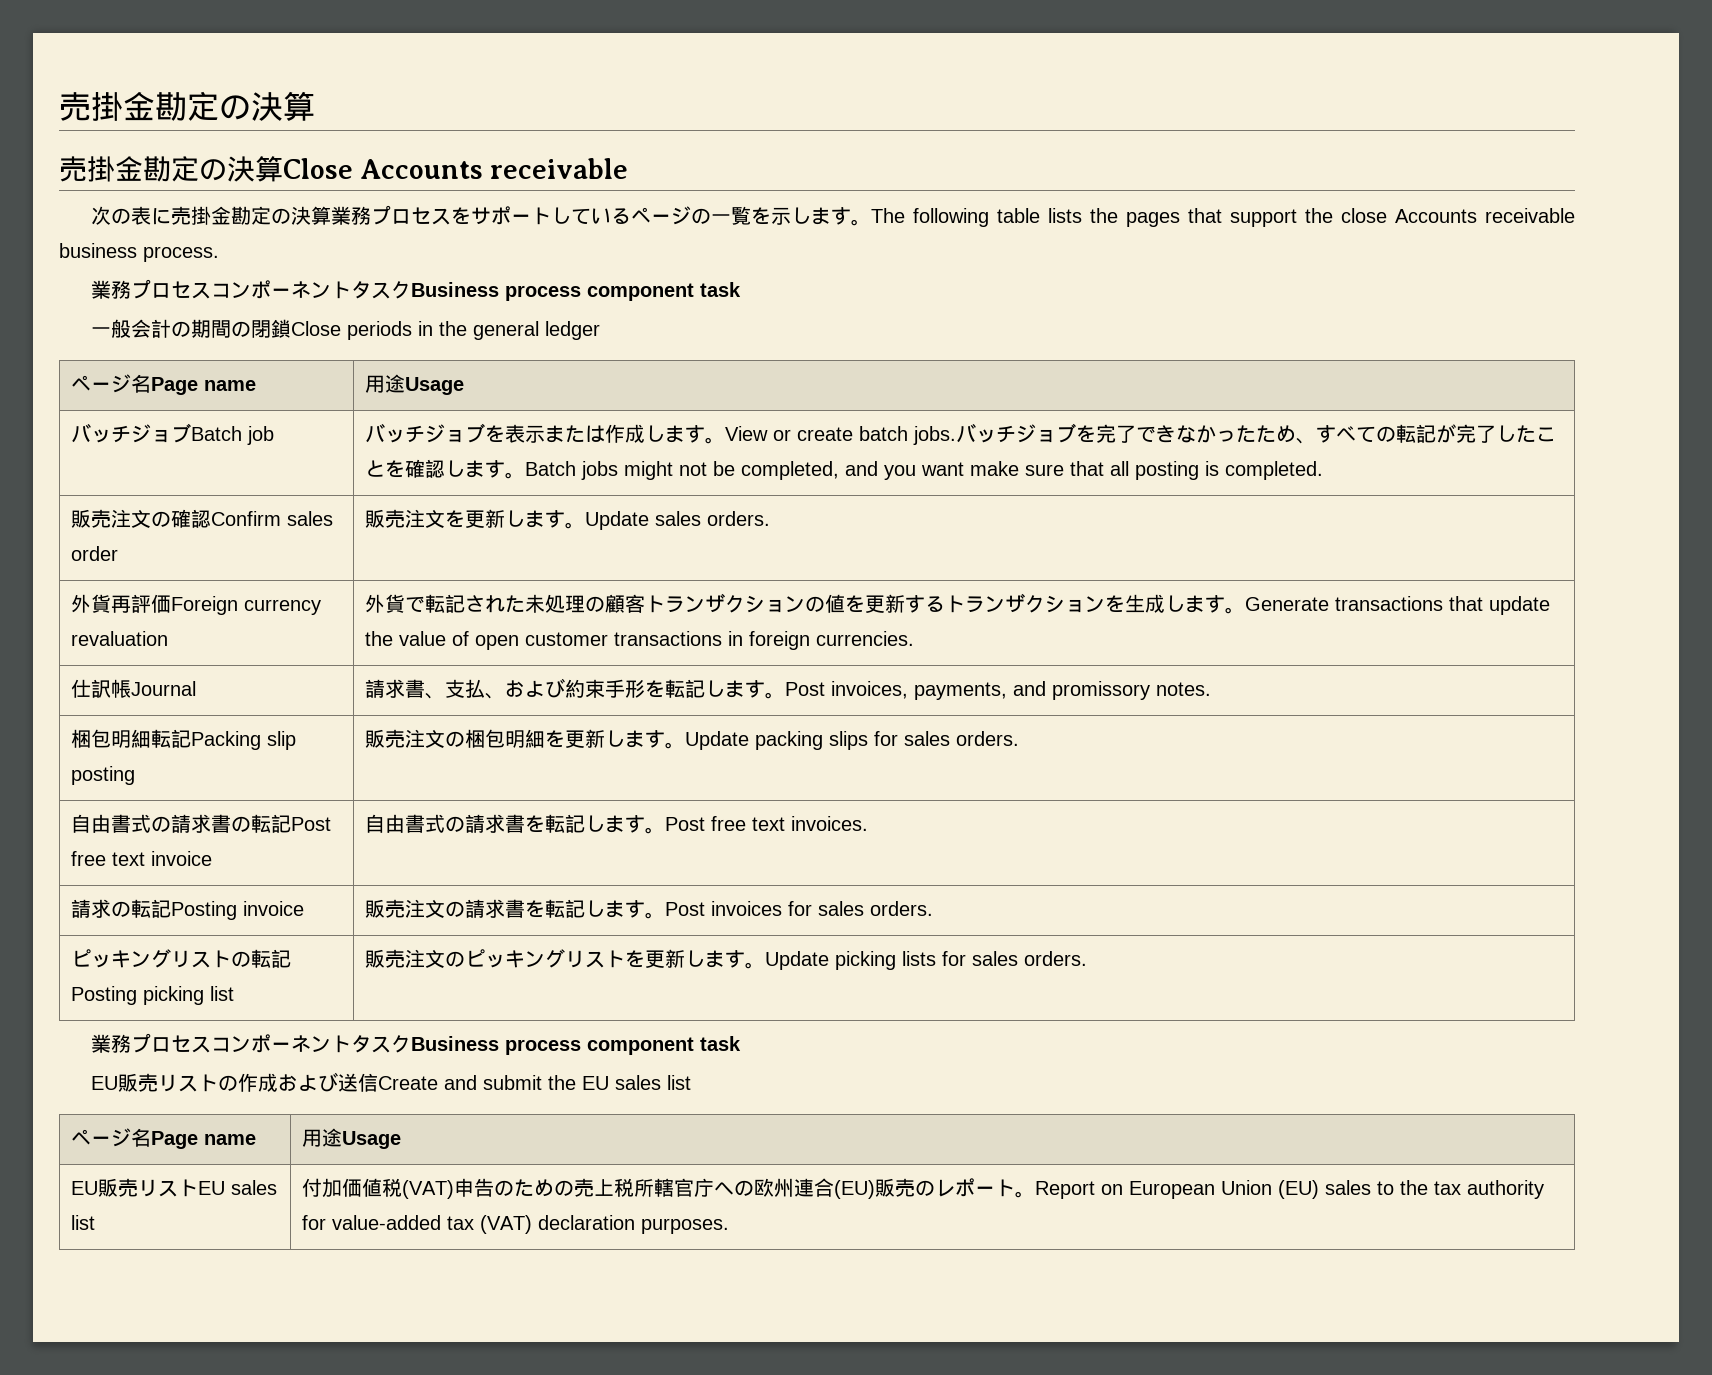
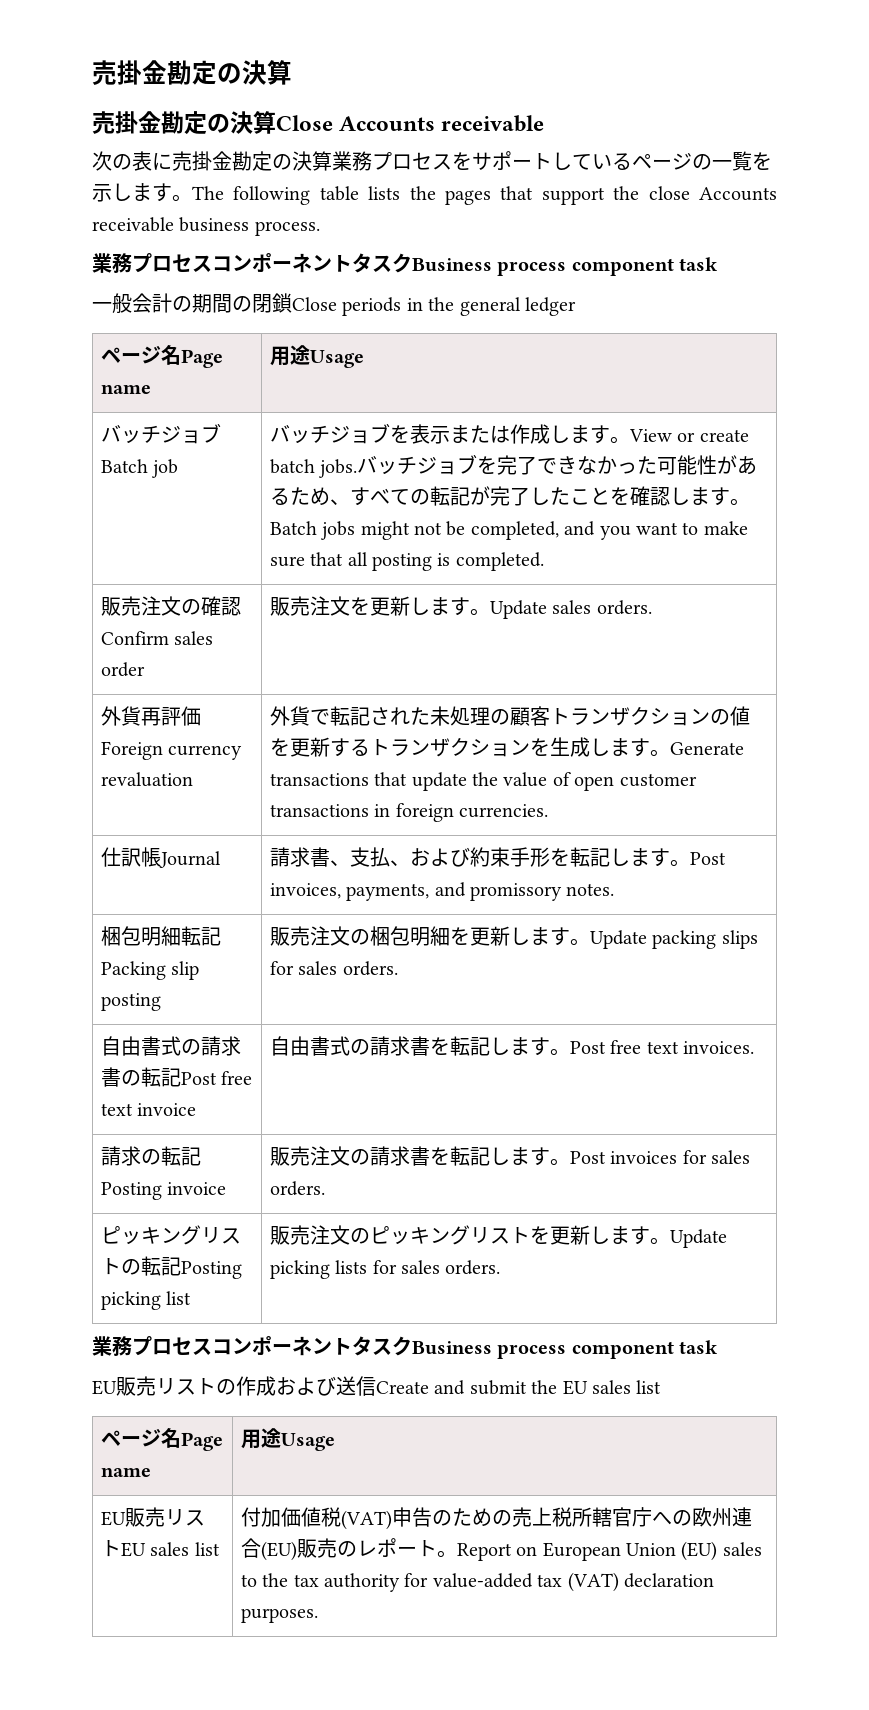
(1256, 434) none -> [657,455,758,475] [269,488,290,505] 可能性がある
(964, 469) none -> [682,522,699,535] to

